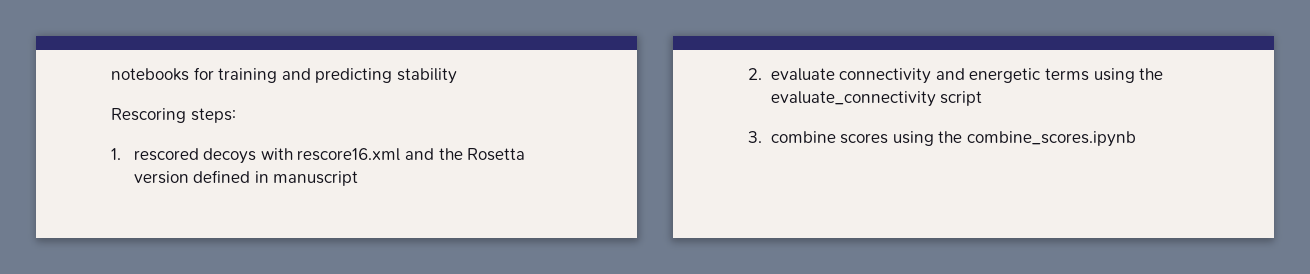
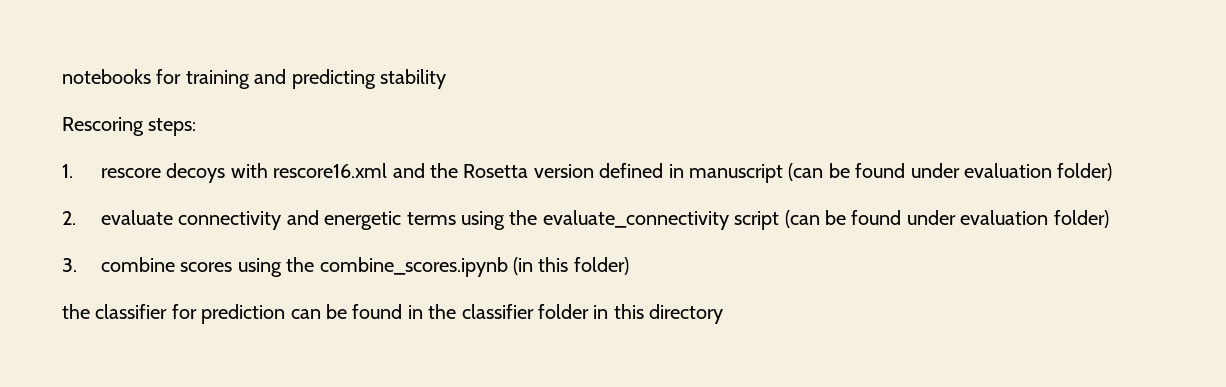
[133,148,199,161] rescored -> [100,168,161,178] rescore
(359, 178) none -> [788,163,1113,181] (can be found under evaluation folder)
(983, 98) none -> [784,210,1109,228] (can be found under evaluation folder)
(1136, 139) none -> [512,257,629,275] [62,304,724,324] (in this folder) // the classifier for prediction can be found in the classifier folder in this directory

